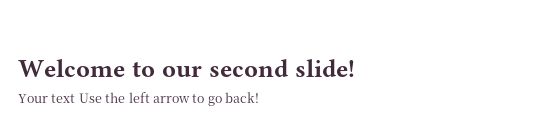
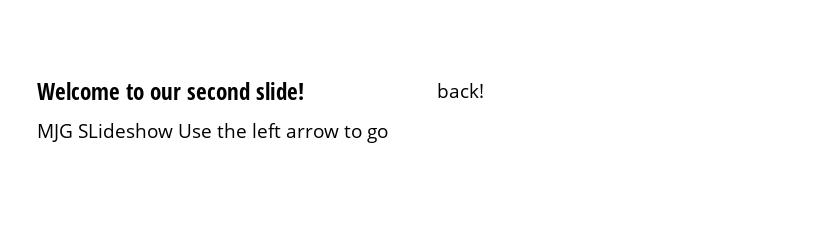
[18,94,76,103] Your text -> [37,123,173,142] MJG SLideshow

